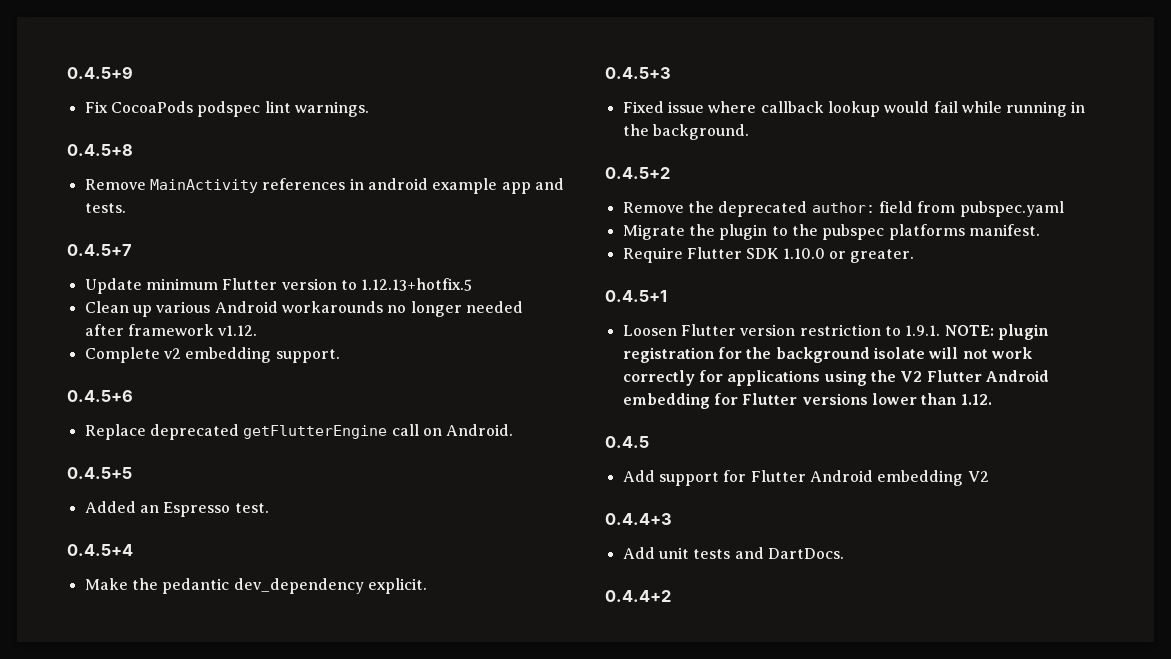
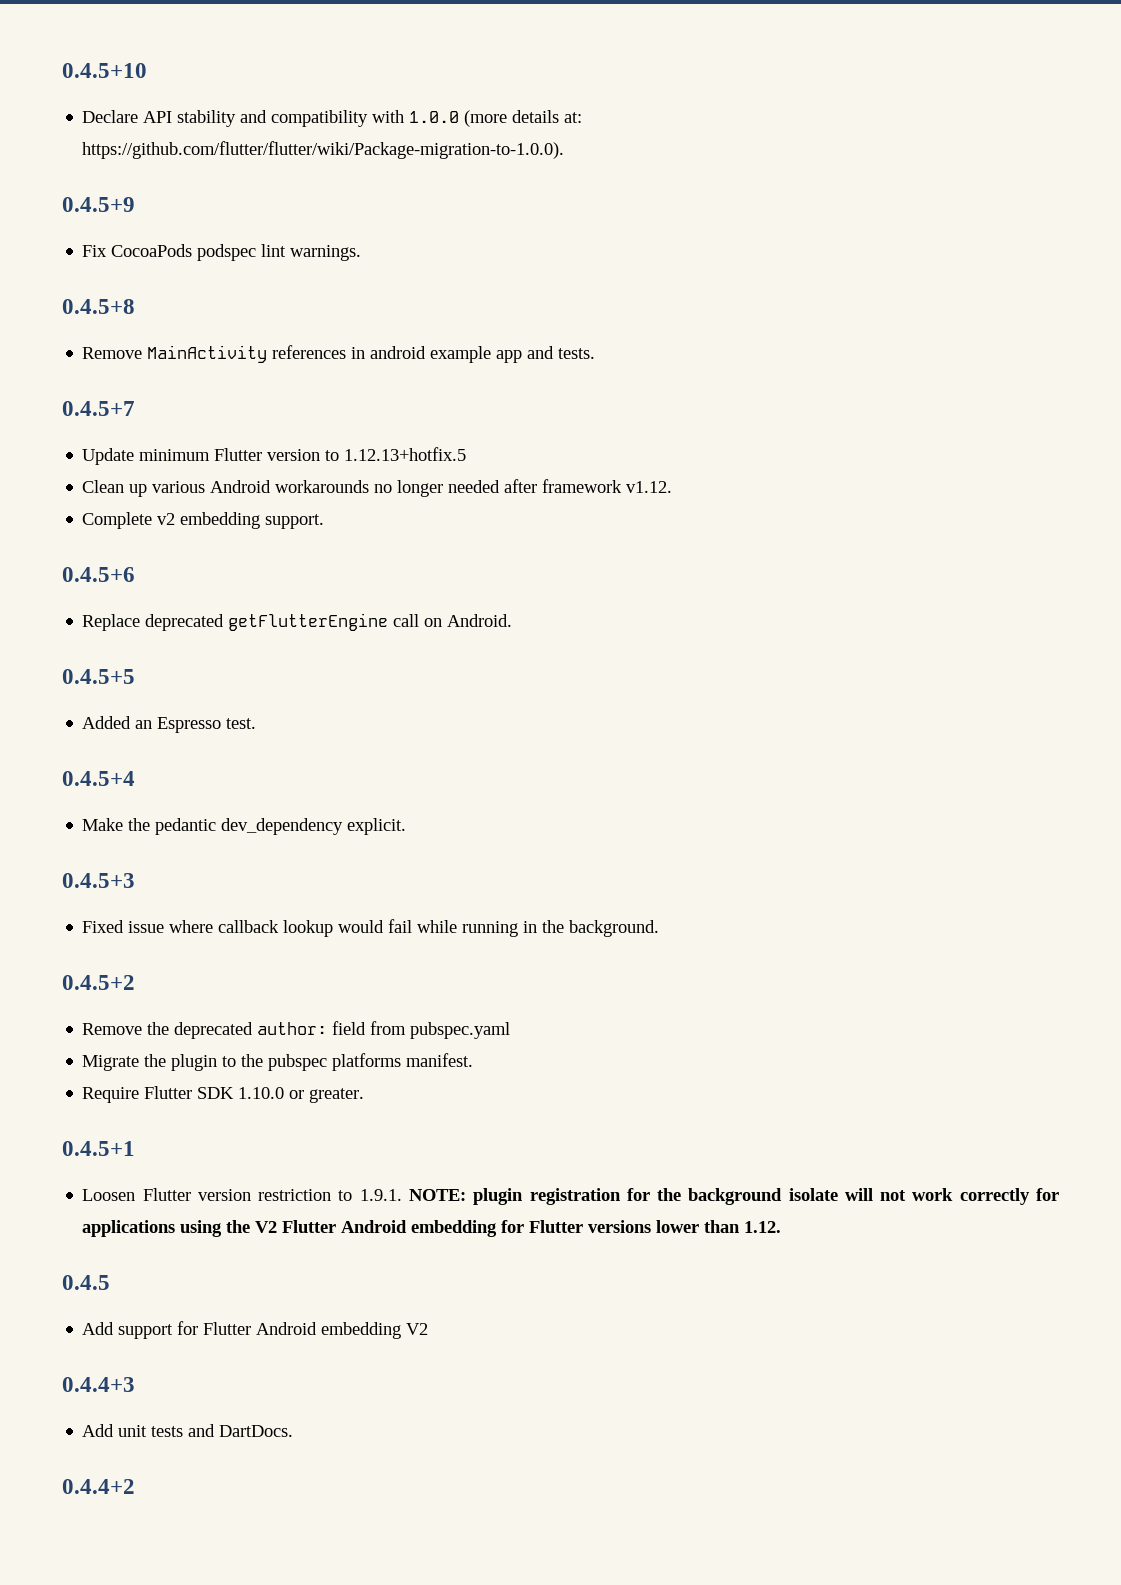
(67, 72) none -> [62,63,147,78] [82,110,583,127] [82,141,565,159] 0.4.5+10 // Declare API stability and compatibility with 1.0.0 (more details at: https://github.com/flutter/flutter/wiki/Package-migration-to-1.0.0). //

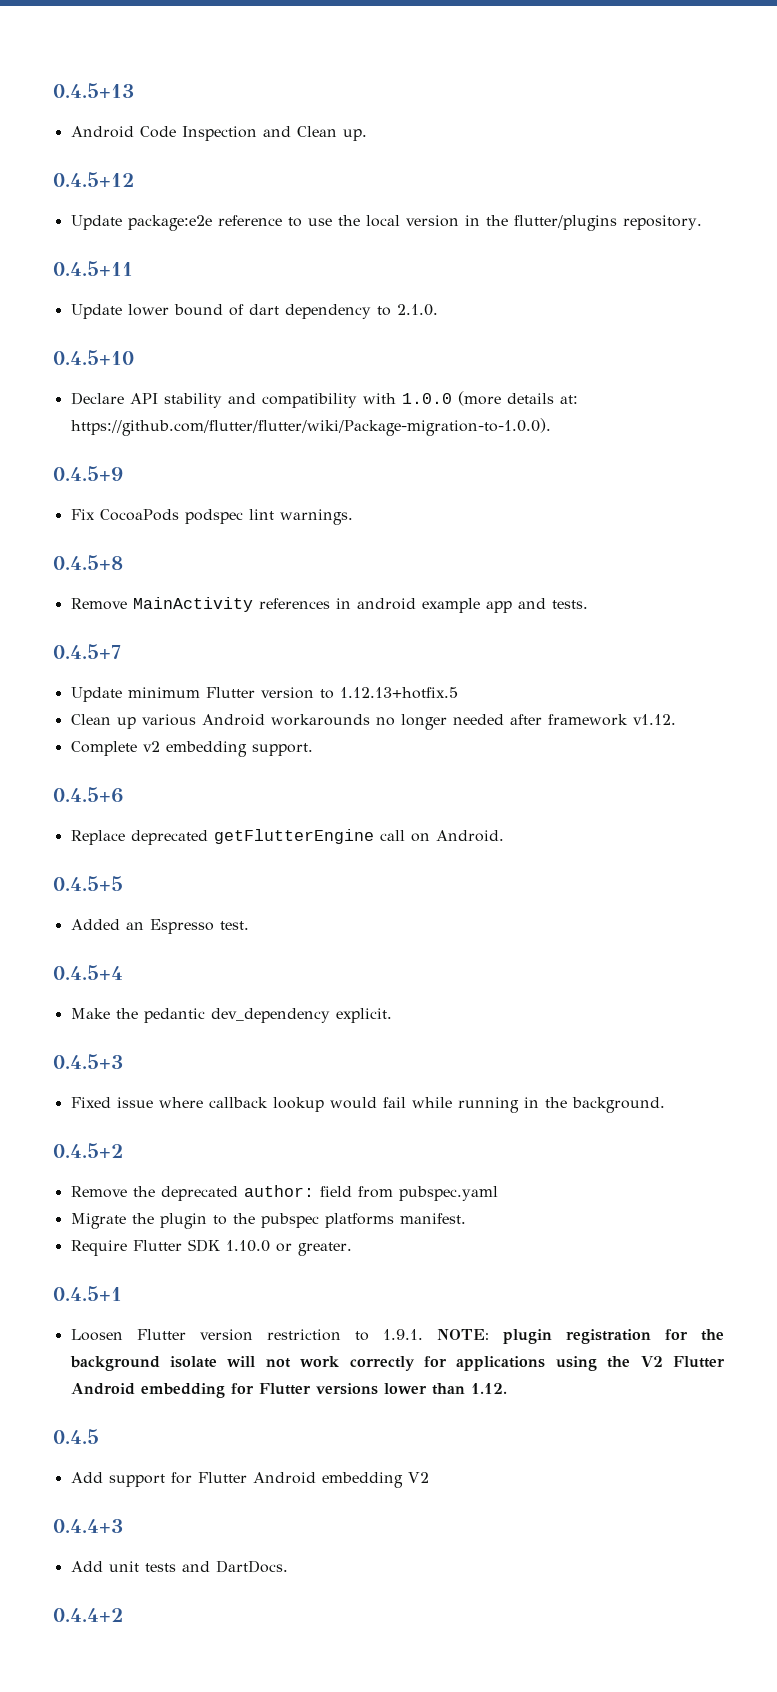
(62, 70) none -> [53,83,134,98] [70,126,367,141] [53,172,134,187] [70,215,702,231] [53,261,133,276] [70,304,438,319] 0.4.5+13 // Android Code Inspection and Clean up. // 0.4.5+12 // Update package:e2e reference to use the local version in the flutter/plugins repository. // 0.4.5+11 // Update lower bound of dart dependency to 2.1.0. //

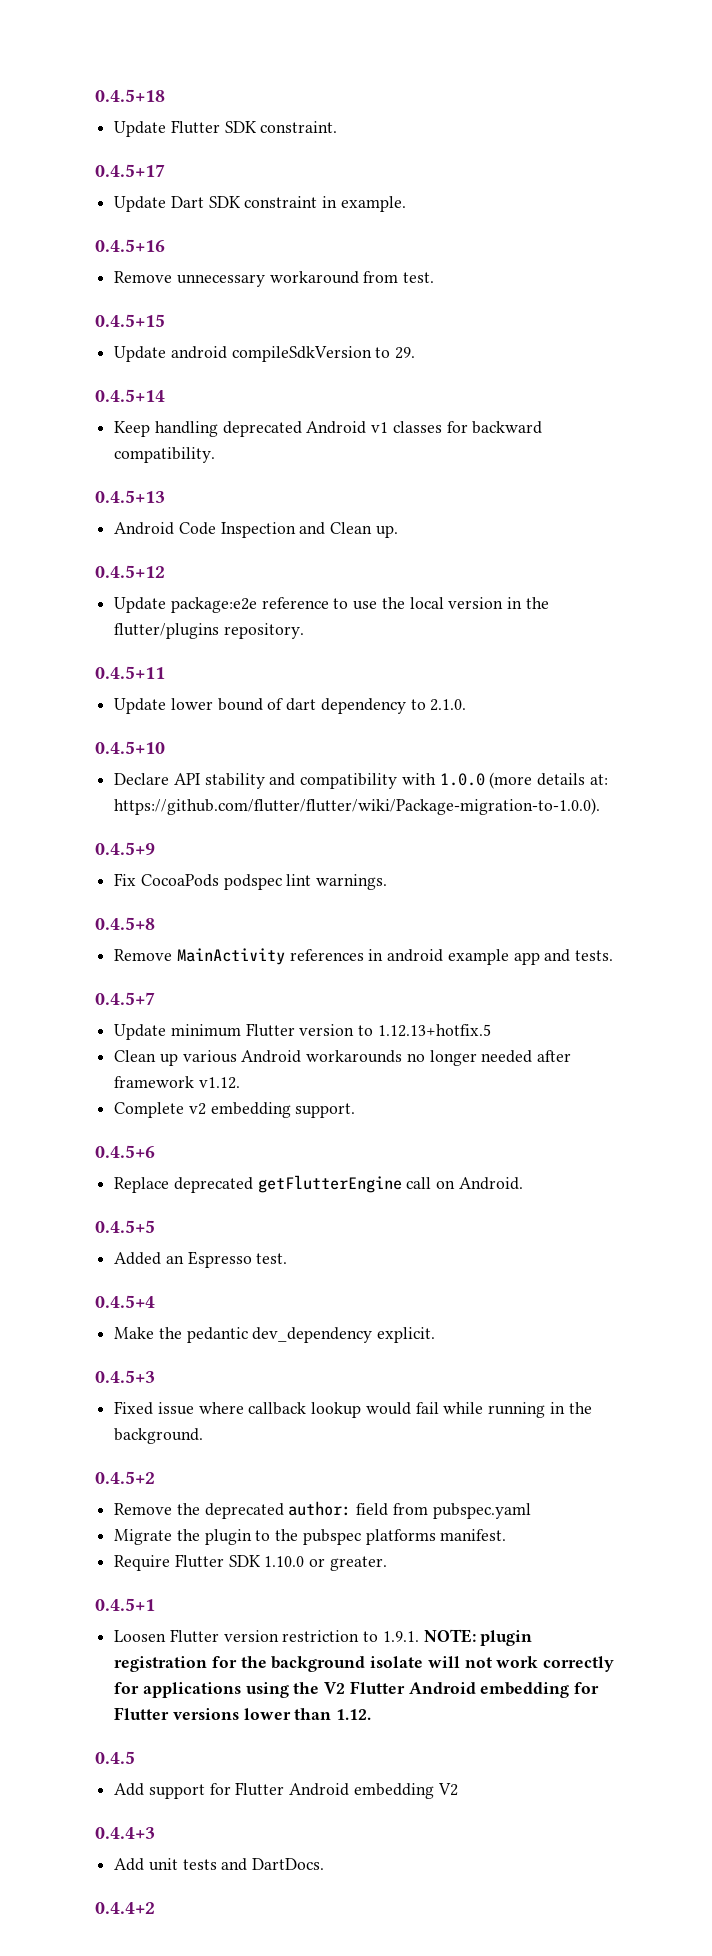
(53, 90) none -> [95,89,165,102] [114,120,338,137] [95,164,165,177] [114,196,406,212] [95,239,165,252] [114,271,435,287] [95,314,165,327] [114,346,416,362] [95,389,165,402] [114,421,543,437] [114,447,216,463] 0.4.5+18 // Update Flutter SDK constraint. // 0.4.5+17 // Update Dart SDK constraint in example. // 0.4.5+16 // Remove unnecessary workaround from test. // 0.4.5+15 // Update android compileSdkVersion to 29. // 0.4.5+14 // Keep handling deprecated Android v1 classes for backward compatibility. //

